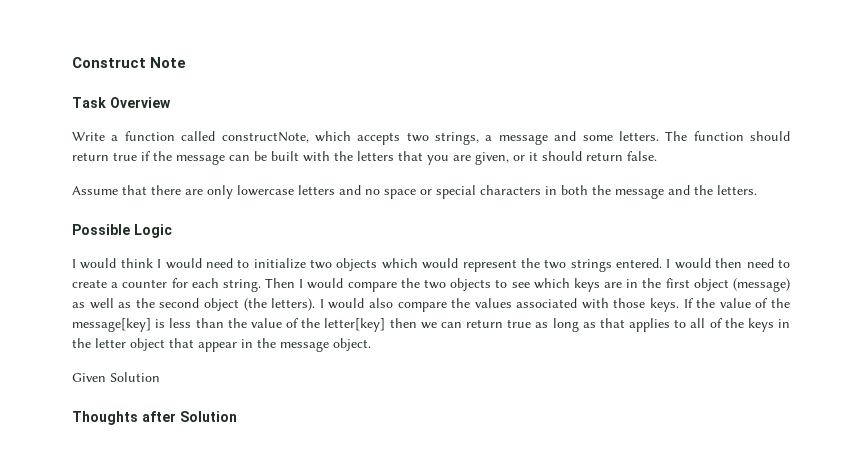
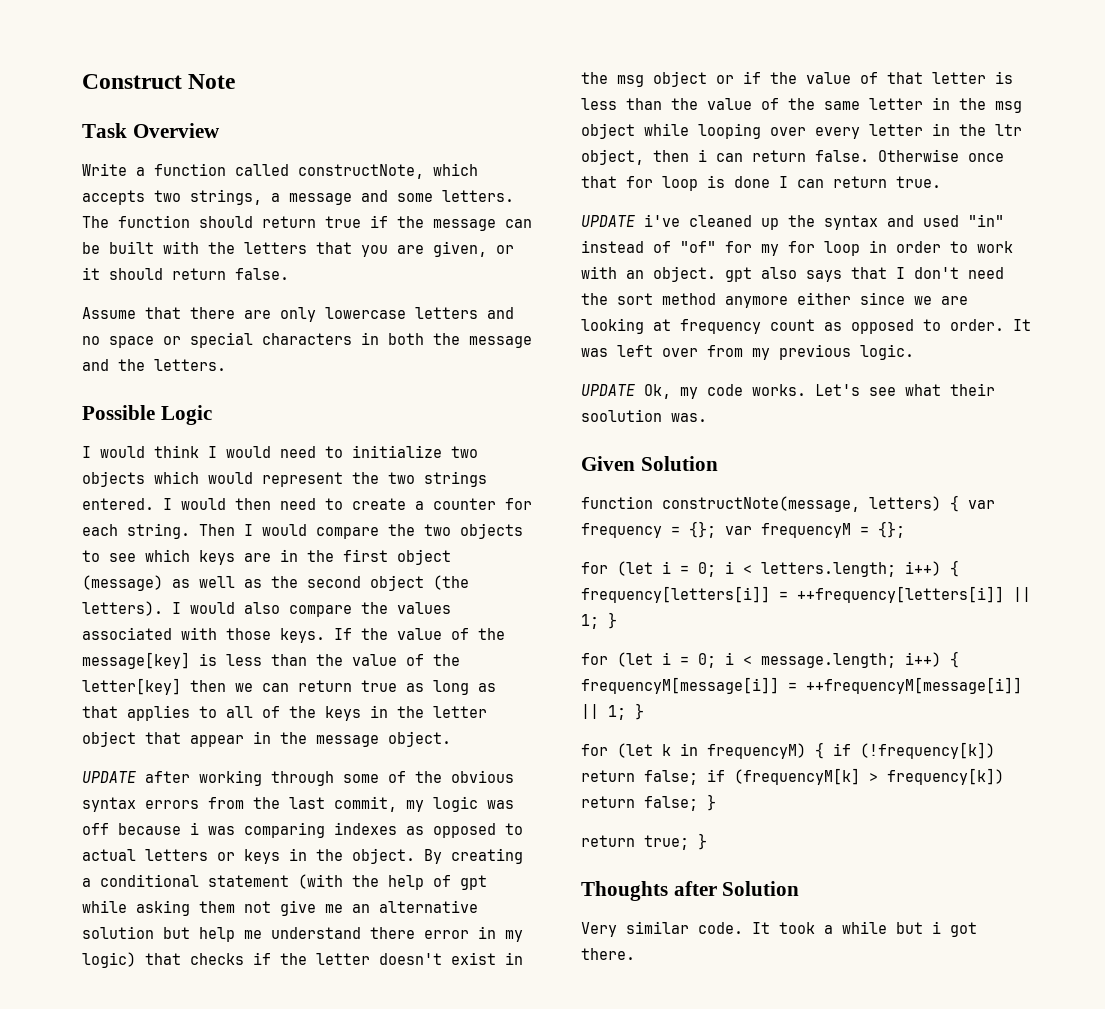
[72,372,160,382] [72,411,237,425] Given Solution // Thoughts after Solution -> [82,770,514,786] [82,796,514,812] [82,822,523,838] [82,848,523,864] [82,874,487,890] [82,900,478,916] [82,926,523,942] [82,952,523,968] [581,71,1013,87] [581,97,1022,113] [581,123,1022,139] [581,149,1004,165] [581,175,941,191] [581,214,1004,230] [581,240,1013,256] [581,266,1004,282] [581,292,968,308] [581,318,1031,334] [581,344,914,360] [581,383,995,399] [581,409,707,422] [581,456,718,471] [581,495,995,512] [581,521,905,538] [581,560,959,577] [581,586,1031,603] [581,612,617,629] [581,651,959,668] [581,677,1022,694] [581,703,644,720] [581,742,995,759] [581,768,1004,785] [581,794,716,811] [581,833,707,850] [581,881,800,901] [581,921,977,937] [581,948,635,960] UPDATE after working through some of the obvious syntax errors from the last commit, my logic was off because i was comparing indexes as opposed to actual letters or keys in the object. By creating a conditional statement (with the help of gpt while asking them not give me an alternative solution but help me understand there error in my logic) that checks if the letter doesn't exist in the msg object or if the value of that letter is less than the value of the same letter in the msg object while looping over every letter in the ltr object, then i can return false. Otherwise once that for loop is done I can return true. // UPDATE i've cleaned up the syntax and used "in" instead of "of" for my for loop in order to work with an object. gpt also says that I don't need the sort method anymore either since we are looking at frequency count as opposed to order. It was left over from my previous logic. // UPDATE Ok, my code works. Let's see what their soolution was. // Given Solution // function constructNote(message, letters) { var frequency = {}; var frequencyM = {}; // for (let i = 0; i < letters.length; i++) { frequency[letters[i]] = ++frequency[letters[i]] || 1; } // for (let i = 0; i < message.length; i++) { frequencyM[message[i]] = ++frequencyM[message[i]] || 1; } // for (let k in frequencyM) { if (!frequency[k]) return false; if (frequencyM[k] > frequency[k]) return false; } // return true; } // Thoughts after Solution // Very similar code. It took a while but i got there.

